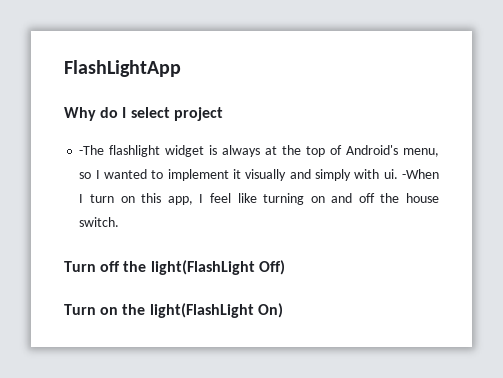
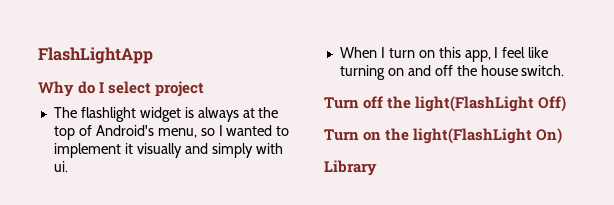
[79,145,105,155] -The -> [53,107,77,118] The
[402,169,440,179] -When -> [339,47,377,58] // When
(283, 310) none -> [324,160,377,176] // Library

